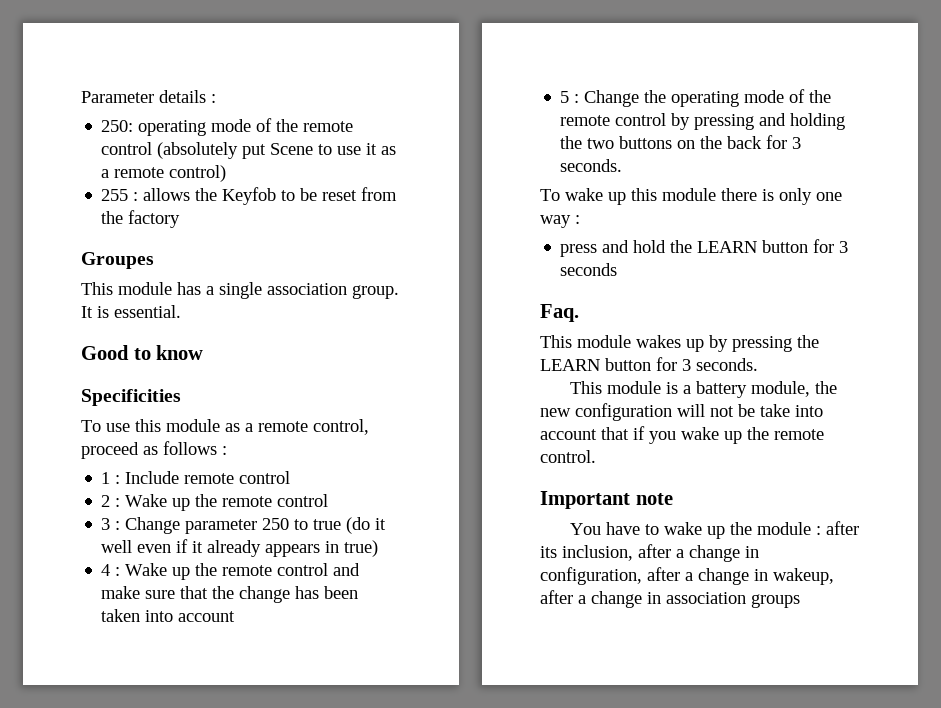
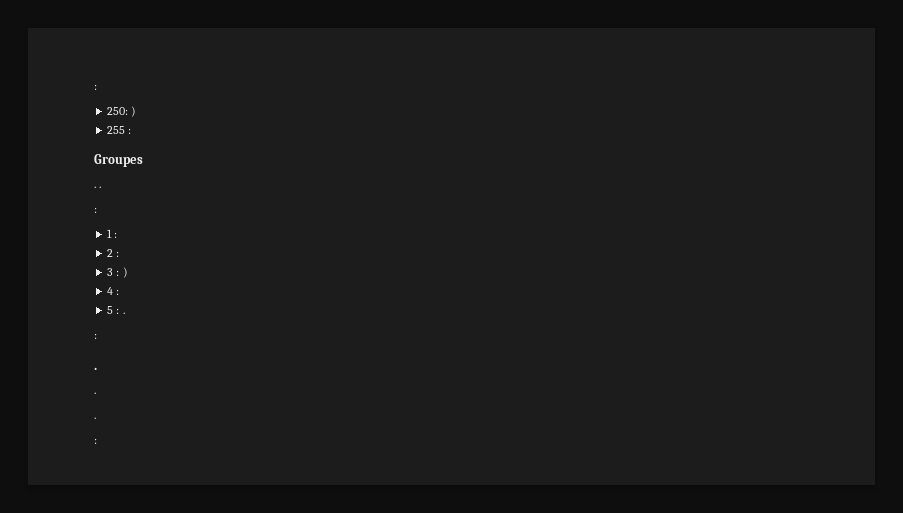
[81,90,206,103] Parameter details -> (94, 87) none
[138,118,354,136] [101,142,397,159] [101,165,227,182] [101,187,398,205] [101,210,181,228] [81,252,154,269] [81,282,399,299] [81,305,181,318] [81,345,204,360] [81,389,181,406] [81,419,369,435] [81,441,217,459] operating mode of the remote control (absolutely put Scene to use it as a remote control) // 255 : allows the Keyfob to be reset from the factory // Groupes // This module has a single association group. It is essential. // Good to know // Specificities // To use this module as a remote control, proceed as follows -> [131,106,137,117] [107,126,132,134] [94,154,143,167] [94,186,102,188] ) // 255 : // Groupes // . . //
[125,471,291,484] Include remote control -> (118, 235) none
[125,494,329,511] [101,517,387,534] [101,539,379,557] [101,563,361,580] [101,586,359,603] [101,609,236,622] [560,89,832,107] [560,113,846,130] [560,135,802,149] [560,159,623,172] [540,188,842,205] [540,215,580,228] [560,239,849,257] [560,263,618,276] [540,304,579,322] [540,335,819,352] [540,357,758,371] [569,381,837,398] [540,403,823,421] [540,426,824,444] [540,450,596,463] [540,491,673,509] [569,521,859,539] [540,544,759,562] [540,567,834,585] [540,590,800,608] Wake up the remote control // 3 : Change parameter 250 to true (do it well even if it already appears in true) // 4 : Wake up the remote control and make sure that the change has been taken into account // 5 : Change the operating mode of the remote control by pressing and holding the two buttons on the back for 3 seconds. // To wake up this module there is only one way : // press and hold the LEARN button for 3 seconds // Faq. // This module wakes up by pressing the LEARN button for 3 seconds. // This module is a battery module, the new configuration will not be take into account that if you wake up the remote control. // Important note // You have to wake up the module : after its inclusion, after a change in configuration, after a change in wakeup, after a change in association groups -> [107,267,128,278] [107,287,120,295] [107,306,125,314] [94,333,97,339] [94,367,97,370] [94,392,96,394] [94,417,96,419] [94,438,97,444] // 3 : ) // 4 : // 5 : . // : // . // . // . // :

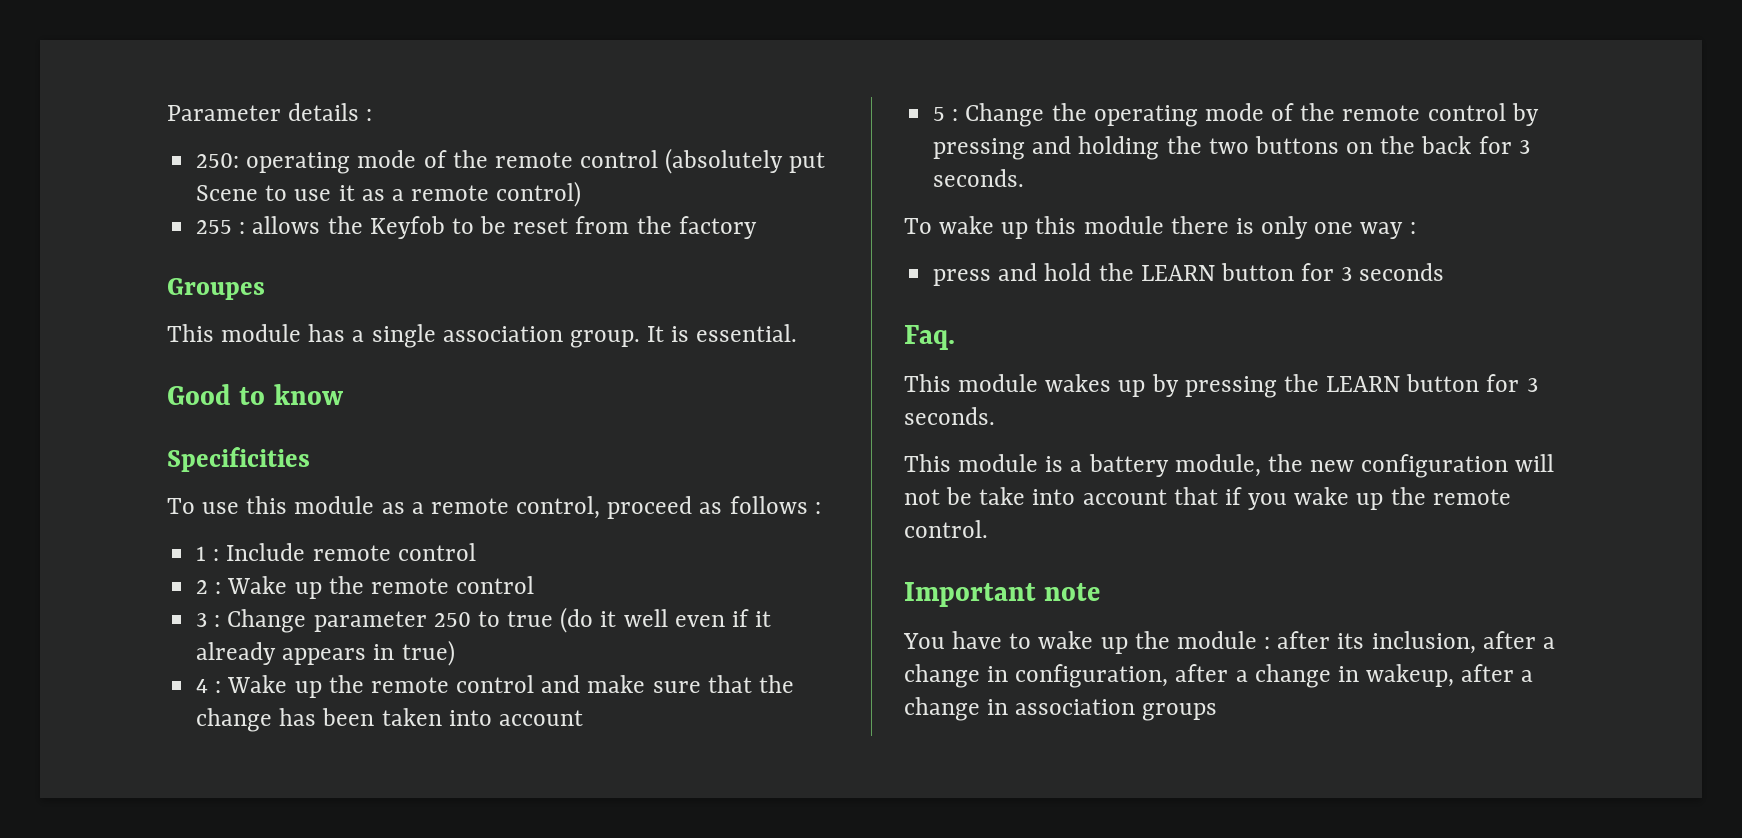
(94, 87) none -> [167,103,360,121] Parameter details
[131,106,137,117] [107,126,132,134] [94,154,143,167] [94,186,102,188] ) // 255 : // Groupes // . . // -> [246,148,826,174] [196,181,582,207] [196,216,757,239] [167,278,265,300] [167,324,798,348] [167,384,343,405] [167,447,310,472] [167,496,808,519] operating mode of the remote control (absolutely put Scene to use it as a remote control) // 255 : allows the Keyfob to be reset from the factory // Groupes // This module has a single association group. It is essential. // Good to know // Specificities // To use this module as a remote control, proceed as follows
(118, 235) none -> [226,543,476,561] Include remote control
[107,267,128,278] [107,287,120,295] [107,306,125,314] [94,333,97,339] [94,367,97,370] [94,392,96,394] [94,417,96,419] [94,438,97,444] // 3 : ) // 4 : // 5 : . // : // . // . // . // : -> [227,576,535,599] [196,607,772,633] [196,640,455,666] [196,675,794,698] [196,708,583,732] [933,103,1539,127] [933,136,1530,160] [933,169,1025,187] [904,216,1416,239] [933,263,1445,286] [904,325,955,350] [904,374,1538,398] [904,407,995,425] [904,454,1555,478] [904,487,1511,510] [904,520,988,538] [904,582,1101,607] [903,631,1555,654] [904,664,1534,688] [904,697,1218,721] Wake up the remote control // 3 : Change parameter 250 to true (do it well even if it already appears in true) // 4 : Wake up the remote control and make sure that the change has been taken into account // 5 : Change the operating mode of the remote control by pressing and holding the two buttons on the back for 3 seconds. // To wake up this module there is only one way : // press and hold the LEARN button for 3 seconds // Faq. // This module wakes up by pressing the LEARN button for 3 seconds. // This module is a battery module, the new configuration will not be take into account that if you wake up the remote control. // Important note // You have to wake up the module : after its inclusion, after a change in configuration, after a change in wakeup, after a change in association groups

